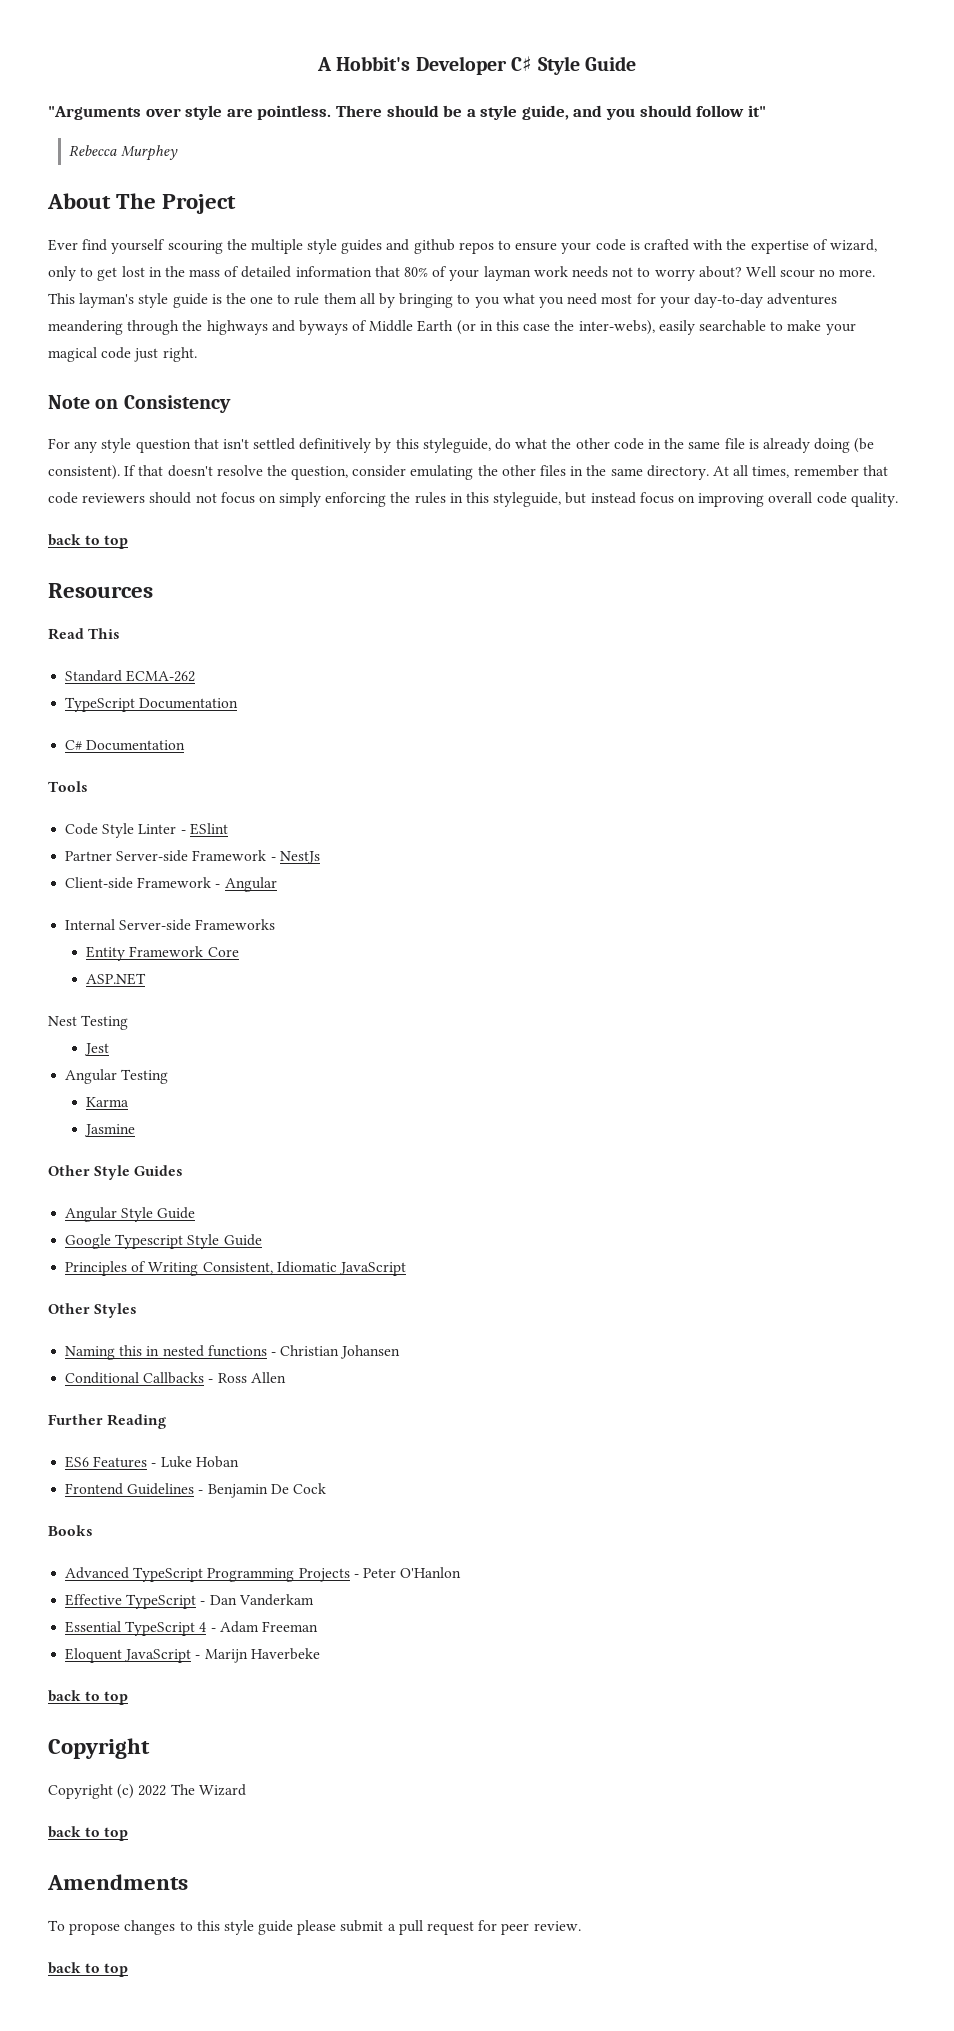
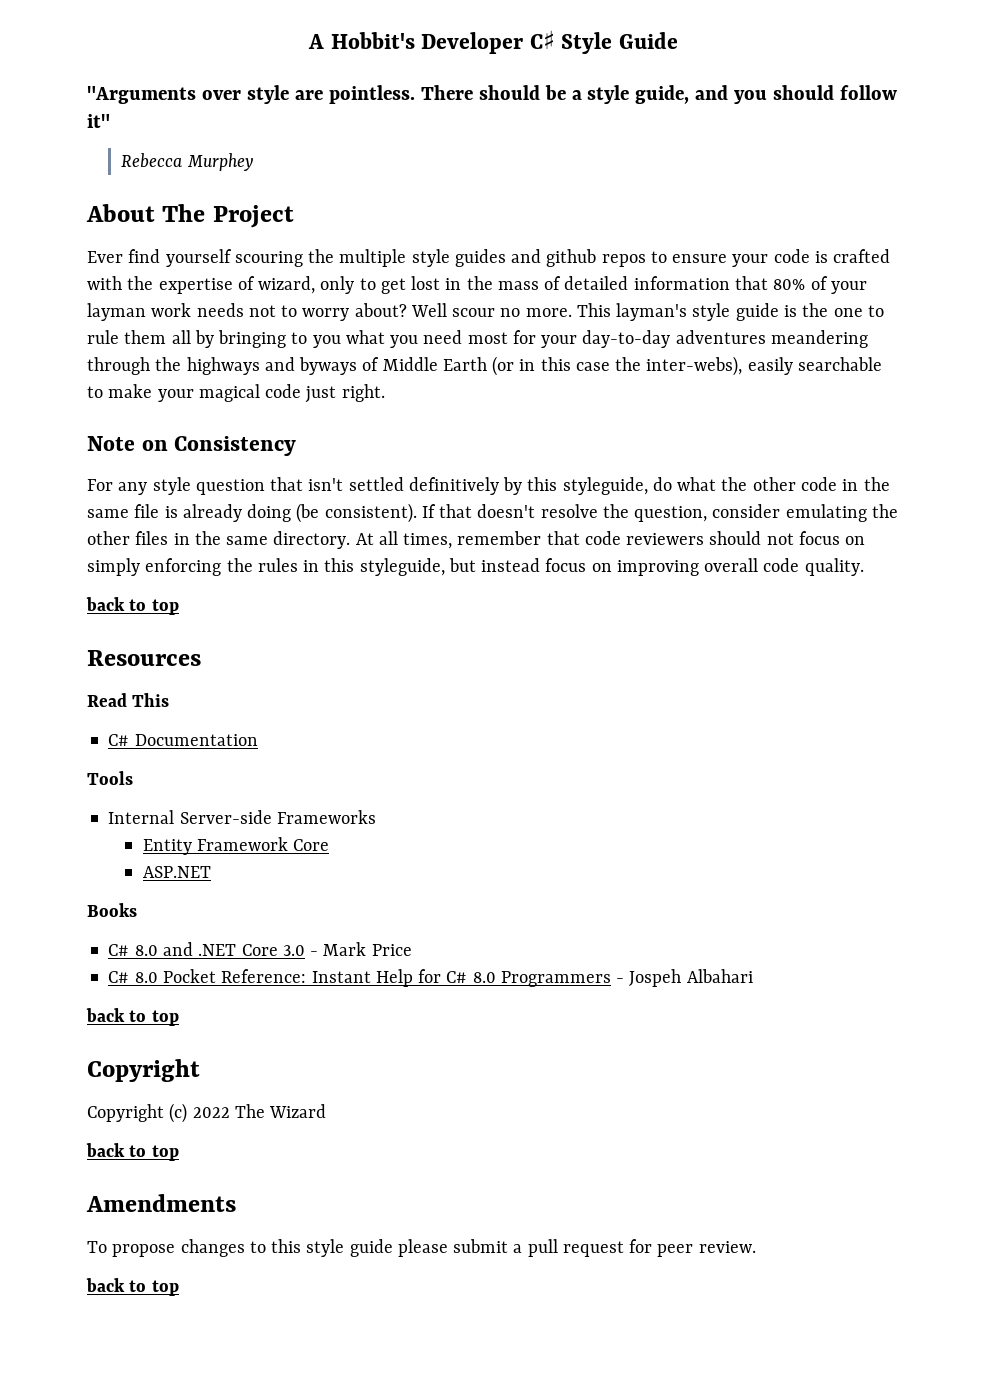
[65,670,196,682] [65,697,239,712] // Standard ECMA-262 // TypeScript Documentation -> (170, 700) none
[65,823,228,838] [65,850,320,864] [65,877,277,892] // Code Style Linter - ESlint // Partner Server-side Framework - NestJs // Client-side Framework - Angular -> (133, 778) none
[48,1015,129,1030] [84,1043,110,1056] [65,1069,169,1084] [86,1097,130,1107] [84,1124,136,1137] [48,1165,184,1180] [65,1207,196,1222] [65,1234,262,1249] [65,1261,406,1276] [48,1303,138,1318] [65,1345,401,1360] [65,1372,286,1384] [48,1414,167,1429] [65,1456,239,1468] [65,1483,326,1498] [48,1525,93,1536] [65,1567,462,1582] [65,1594,314,1609] [65,1621,318,1636] [65,1648,320,1663] Nest Testing // Jest // Angular Testing // Karma // Jasmine // Other Style Guides // Angular Style Guide // Google Typescript Style Guide // Principles of Writing Consistent, Idiomatic JavaScript // Other Styles // Naming this in nested functions - Christian Johansen // Conditional Callbacks - Ross Allen // Further Reading // ES6 Features - Luke Hoban // Frontend Guidelines - Benjamin De Cock // Books // Advanced TypeScript Programming Projects - Peter O'Hanlon // Effective TypeScript - Dan Vanderkam // Essential TypeScript 4 - Adam Freeman // Eloquent JavaScript - Marijn Haverbeke -> [87,903,137,917] [108,942,412,956] [108,969,753,987] Books // C# 8.0 and .NET Core 3.0 - Mark Price // C# 8.0 Pocket Reference: Instant Help for C# 8.0 Programmers - Jospeh Albahari

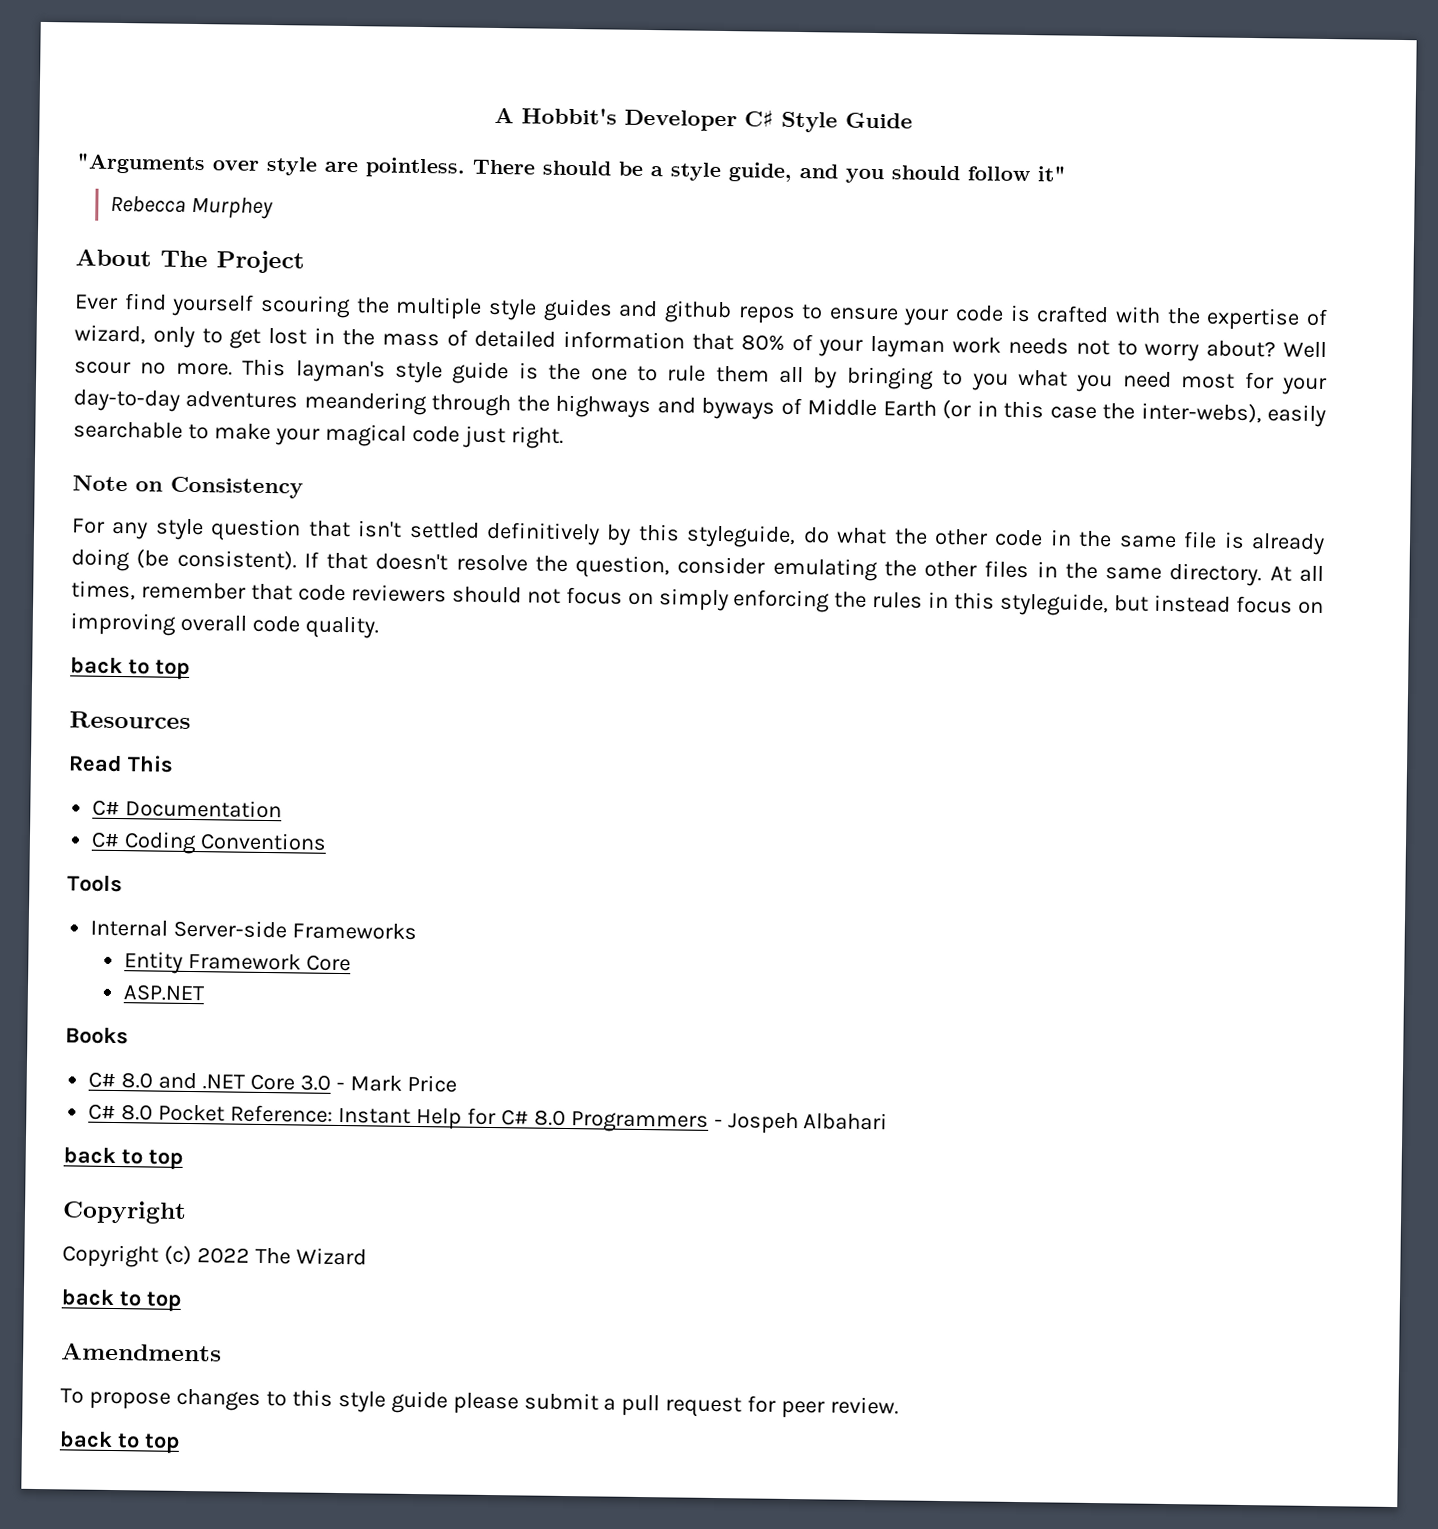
(258, 740) none -> [91,831,328,855] // C# Coding Conventions

